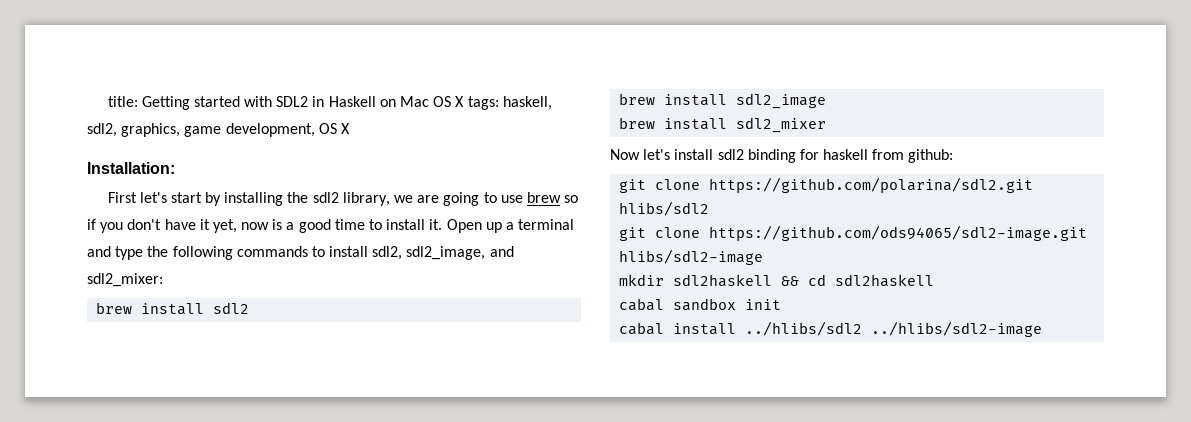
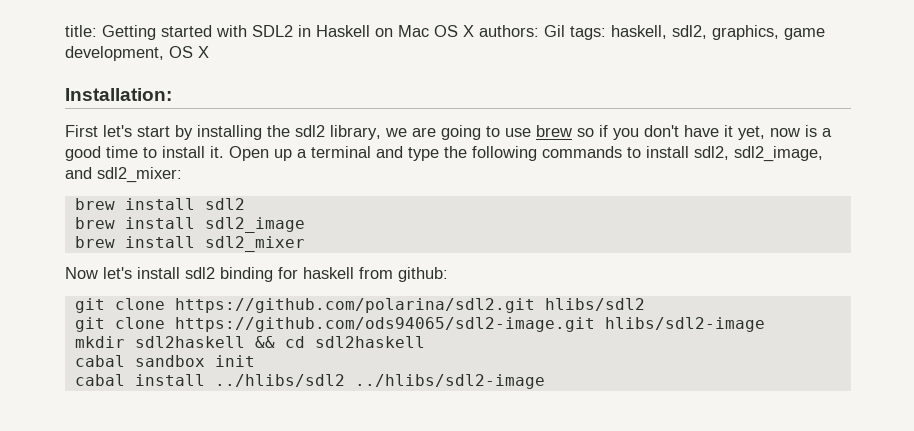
(465, 101) none -> [479,25,565,37] authors: Gil

